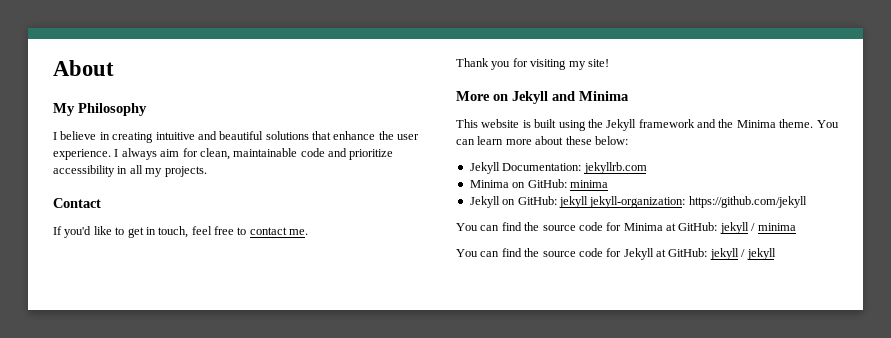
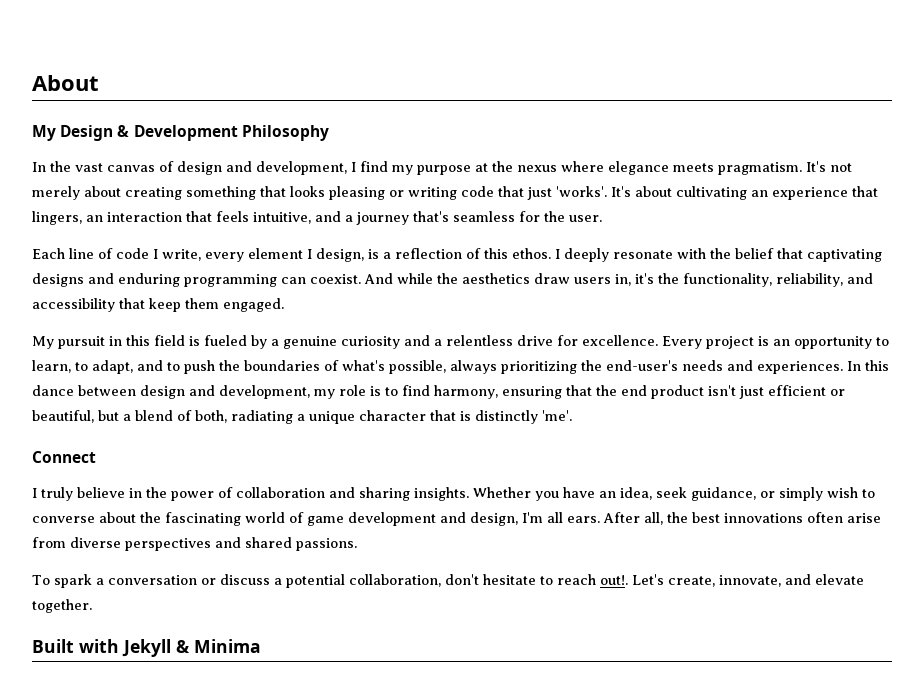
[78,103,147,116] [53,131,420,143] [53,148,394,160] [53,165,207,177] [53,198,101,208] [53,226,309,238] [456,58,609,70] [456,91,629,104] [456,119,839,131] [456,136,628,145] [469,162,647,174] [469,179,608,188] [469,196,807,208] [456,222,796,234] [456,248,776,260] Philosophy // I believe in creating intuitive and beautiful solutions that enhance the user experience. I always aim for clean, maintainable code and prioritize accessibility in all my projects. // Contact // If you'd like to get in touch, feel free to contact me. // Thank you for visiting my site! // More on Jekyll and Minima // This website is built using the Jekyll framework and the Minima theme. You can learn more about these below: // Jekyll Documentation: jekyllrb.com // Minima on GitHub: minima // Jekyll on GitHub: jekyll jekyll-organization: https://github.com/jekyll // You can find the source code for Minima at GitHub: jekyll / minima // You can find the source code for Jekyll at GitHub: jekyll / jekyll -> [60,125,329,141] [32,161,852,175] [32,186,878,200] [32,211,602,225] [32,248,882,262] [32,273,873,287] [32,298,284,312] [32,335,889,349] [32,360,889,374] [32,385,845,399] [32,410,572,424] [32,451,96,463] [32,487,875,501] [32,512,881,526] [32,537,357,551] [32,574,864,588] [32,599,92,613] [32,639,261,657] Design & Development Philosophy // In the vast canvas of design and development, I find my purpose at the nexus where elegance meets pragmatism. It's not merely about creating something that looks pleasing or writing code that just 'works'. It's about cultivating an experience that lingers, an interaction that feels intuitive, and a journey that's seamless for the user. // Each line of code I write, every element I design, is a reflection of this ethos. I deeply resonate with the belief that captivating designs and enduring programming can coexist. And while the aesthetics draw users in, it's the functionality, reliability, and accessibility that keep them engaged. // My pursuit in this field is fueled by a genuine curiosity and a relentless drive for excellence. Every project is an opportunity to learn, to adapt, and to push the boundaries of what's possible, always prioritizing the end-user's needs and experiences. In this dance between design and development, my role is to find harmony, ensuring that the end product isn't just efficient or beautiful, but a blend of both, radiating a unique character that is distinctly 'me'. // Connect // I truly believe in the power of collaboration and sharing insights. Whether you have an idea, seek guidance, or simply wish to converse about the fascinating world of game development and design, I'm all ears. After all, the best innovations often arise from diverse perspectives and shared passions. // To spark a conversation or discuss a potential collaboration, don't hesitate to reach out!. Let's create, innovate, and elevate together. // Built with Jekyll & Minima

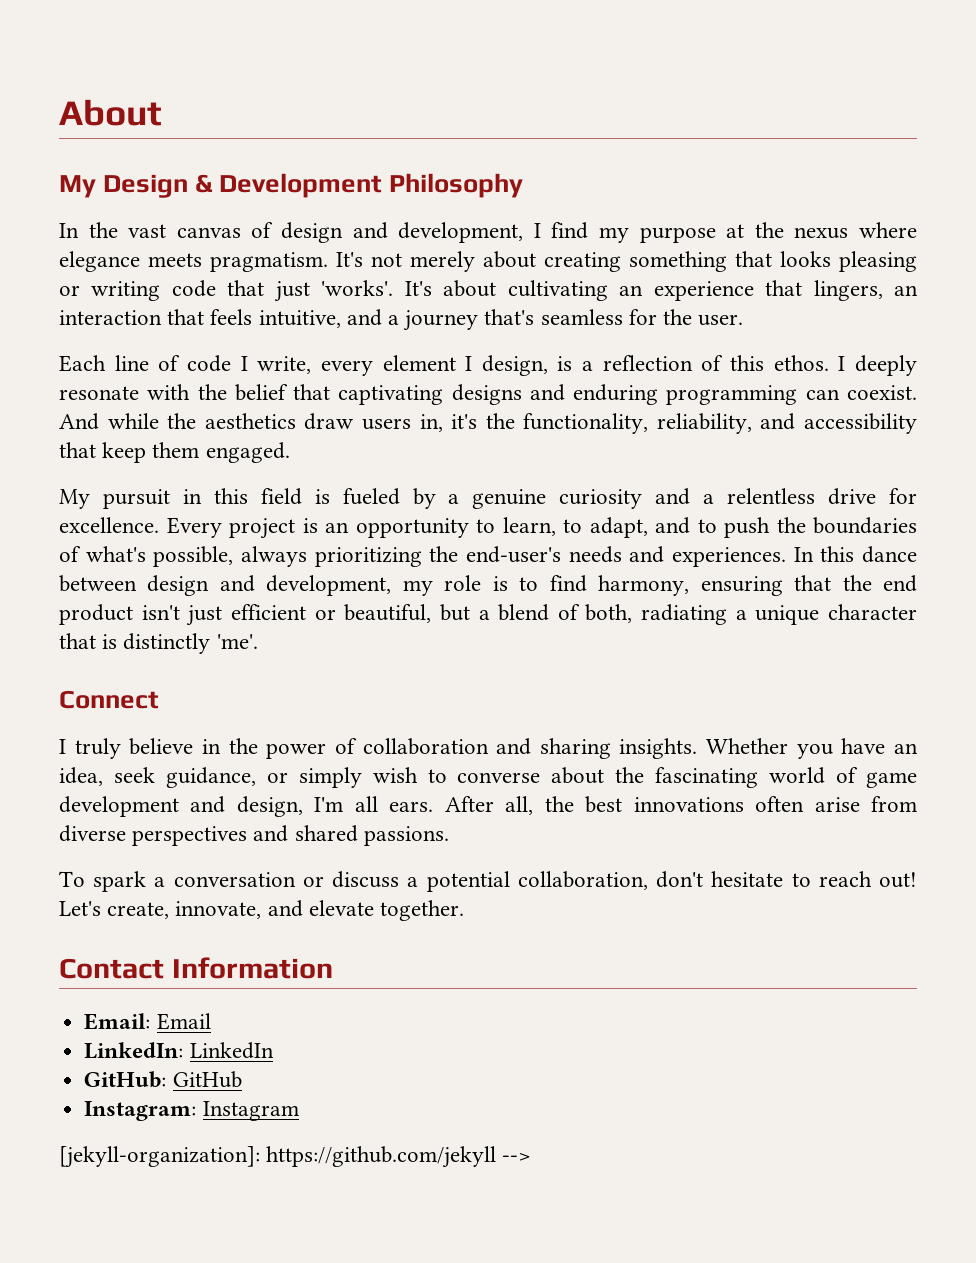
[599,575,628,585] out!. -> [879,872,918,888] out!
[32,639,261,657] Built with Jekyll & Minima -> [59,957,333,979] [84,1013,211,1030] [84,1042,274,1059] [84,1071,242,1088] [84,1101,299,1121] [59,1146,532,1168] Contact Information // Email: Email // LinkedIn: LinkedIn // GitHub: GitHub // Instagram: Instagram // [jekyll-organization]: https://github.com/jekyll -->

